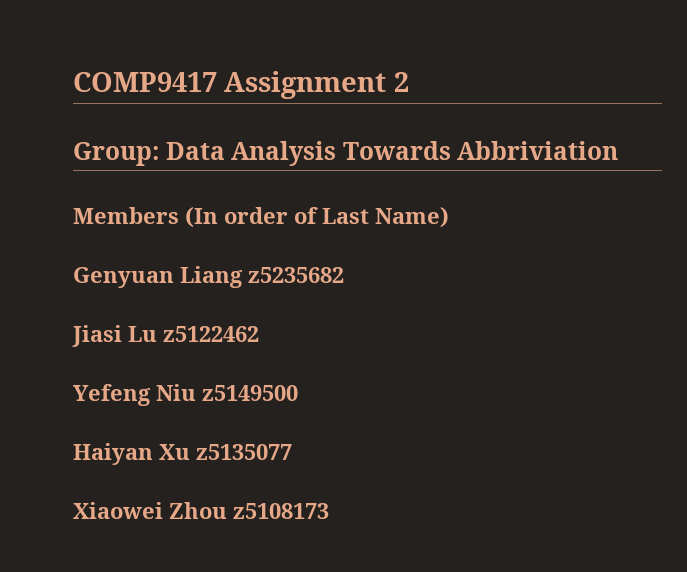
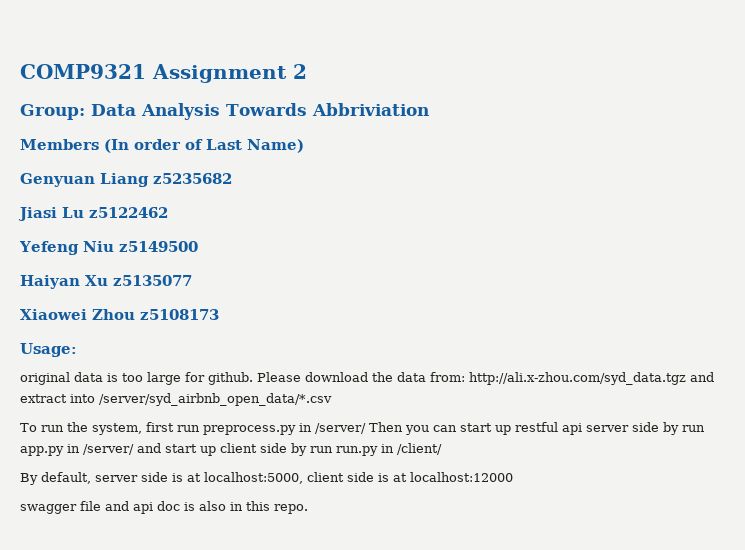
[73,72,217,92] COMP9417 -> [20,64,146,79] COMP9321
(329, 511) none -> [20,343,77,357] [20,372,714,385] [20,393,332,406] [20,422,705,435] [20,443,442,456] [20,472,513,485] [20,501,308,514] // Usage: // original data is too large for github. Please download the data from: http://ali.x-zhou.com/syd_data.tgz and extract into /server/syd_airbnb_open_data/*.csv // To run the system, first run preprocess.py in /server/ Then you can start up restful api server side by run app.py in /server/ and start up client side by run run.py in /client/ // By default, server side is at localhost:5000, client side is at localhost:12000 // swagger file and api doc is also in this repo.

